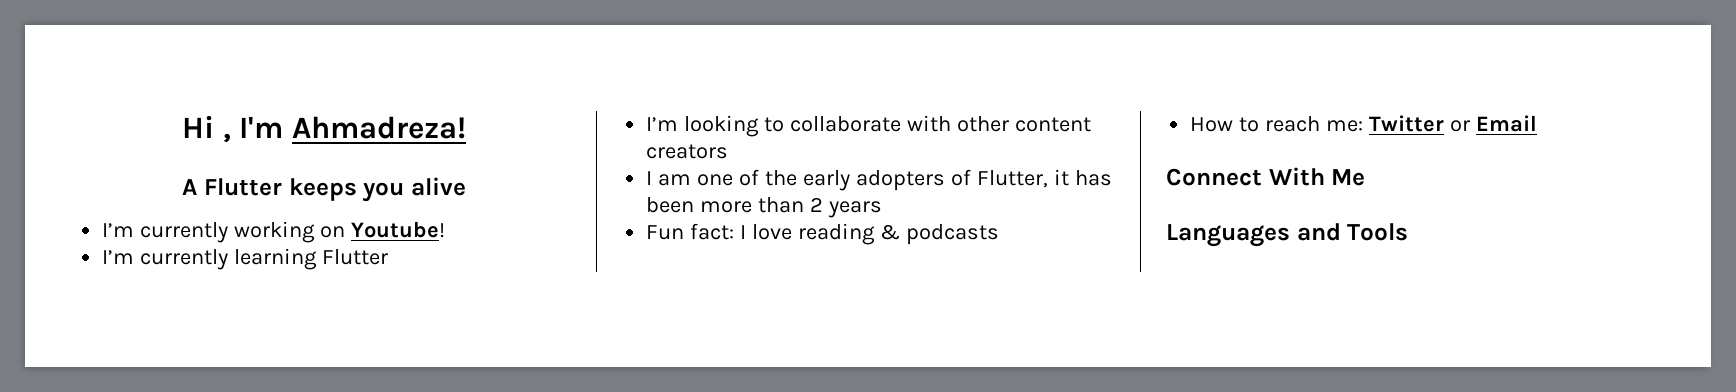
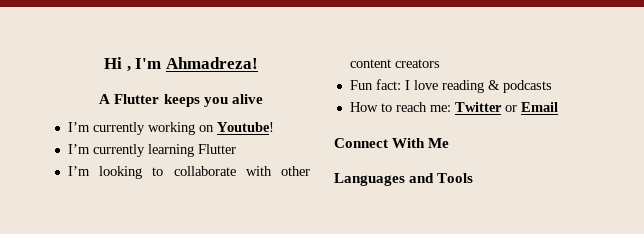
[646,169,1112,191] [646,197,882,218] // I am one of the early adopters of Flutter, it has been more than 2 years -> (440, 63) none

